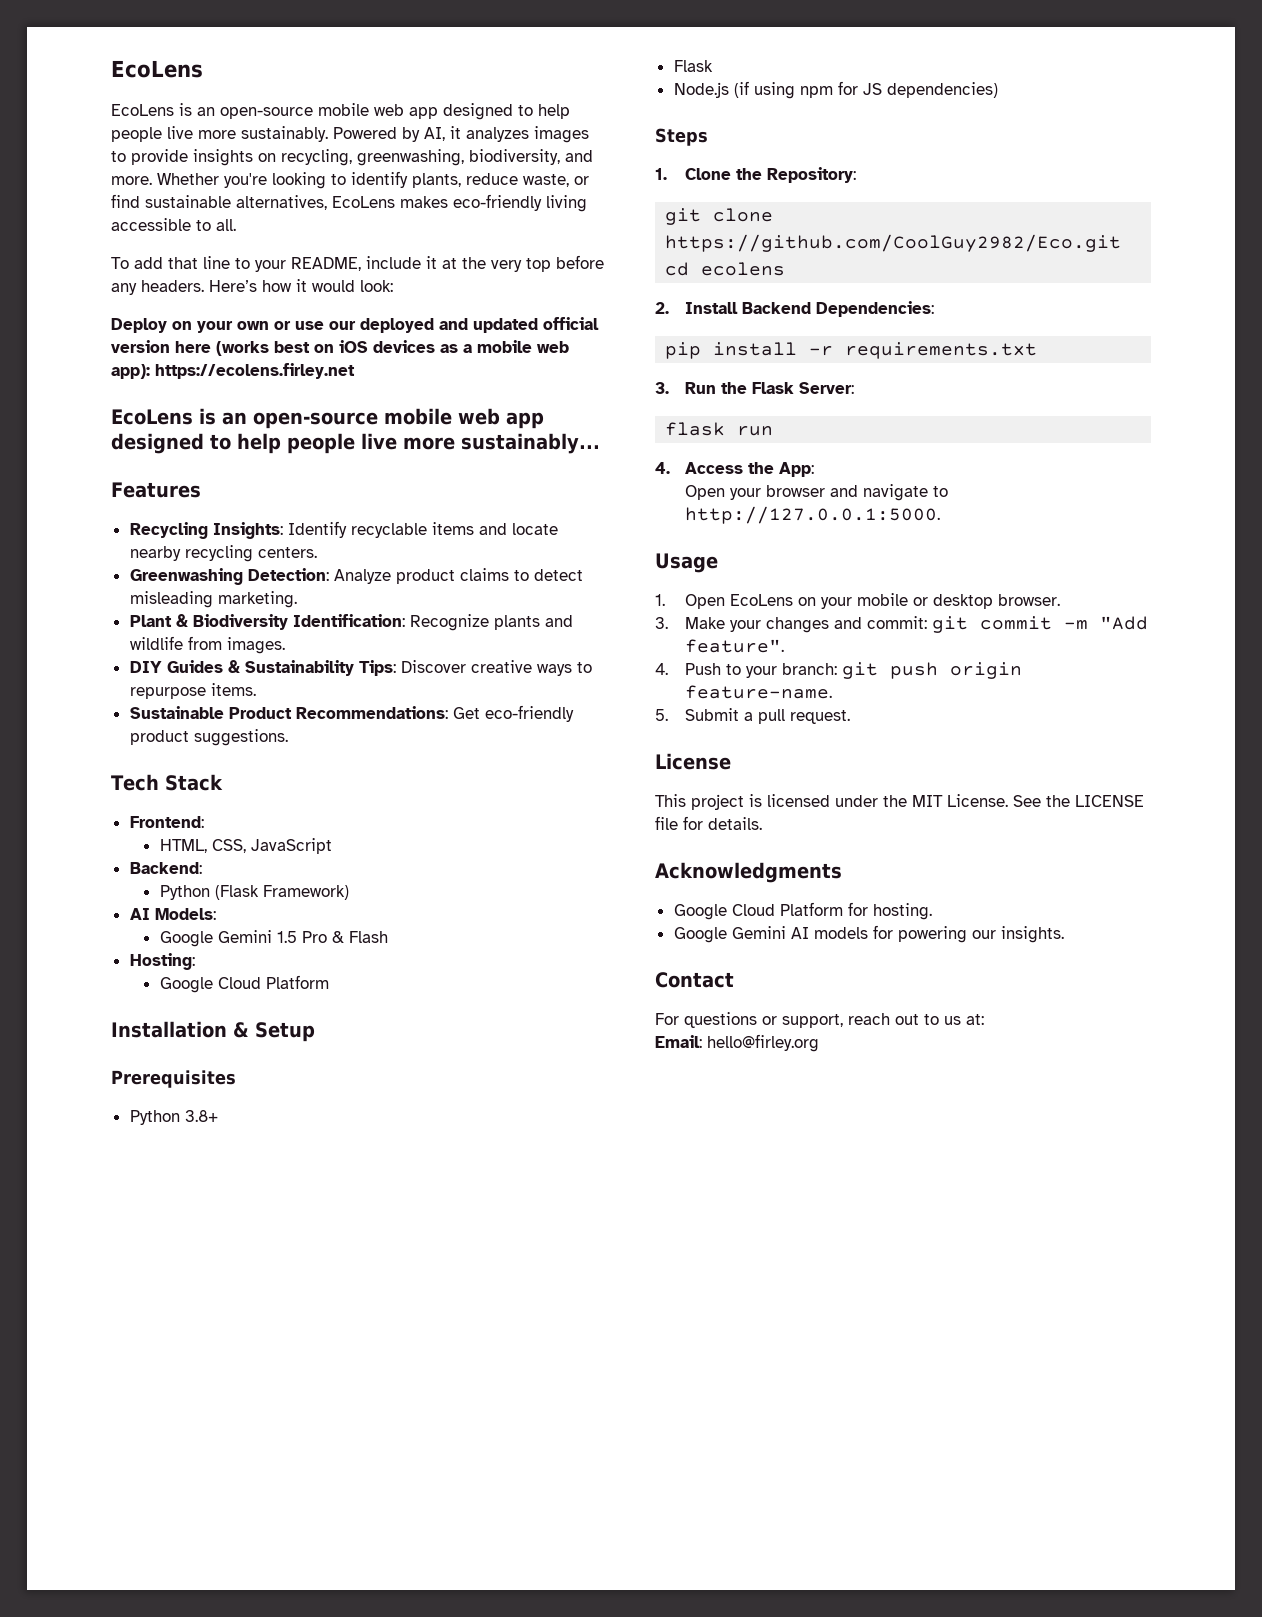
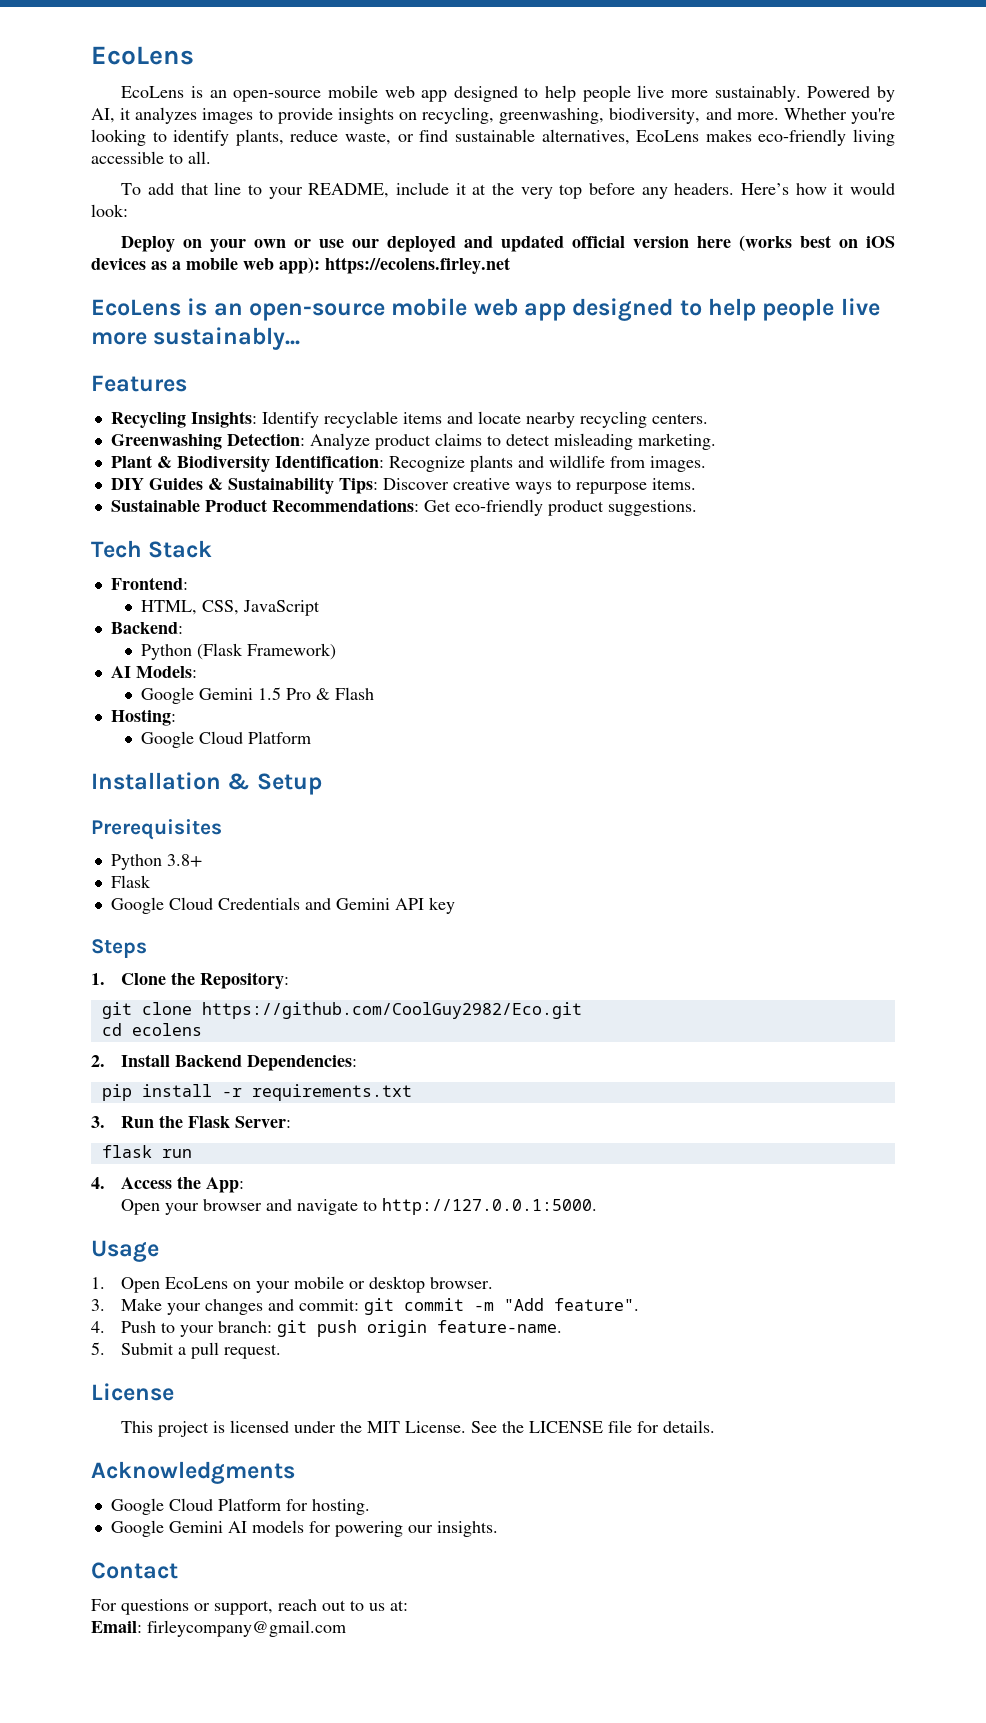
[673,81,998,99] Node.js (if using npm for JS dependencies) -> [110,897,455,914] Google Cloud Credentials and Gemini API key
[707,1034,819,1052] hello@firley.org -> [147,1620,346,1637] firleycompany@gmail.com

